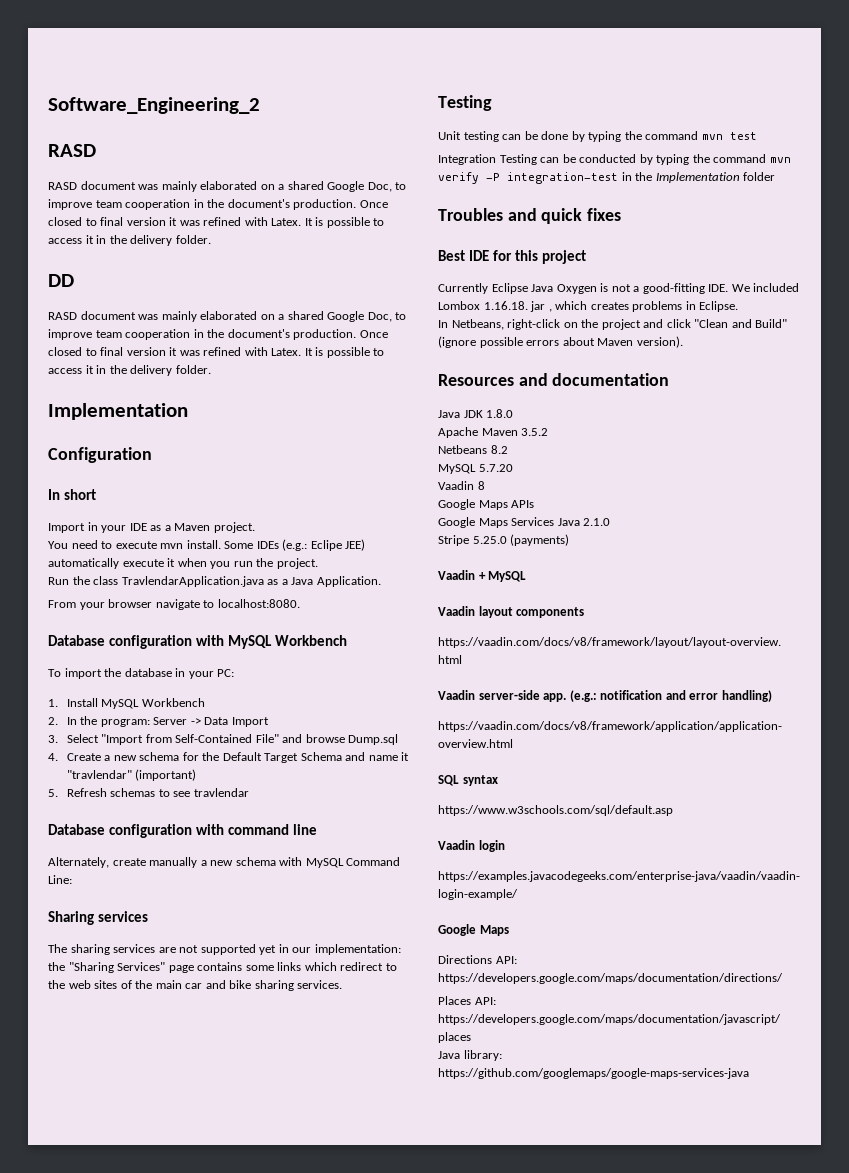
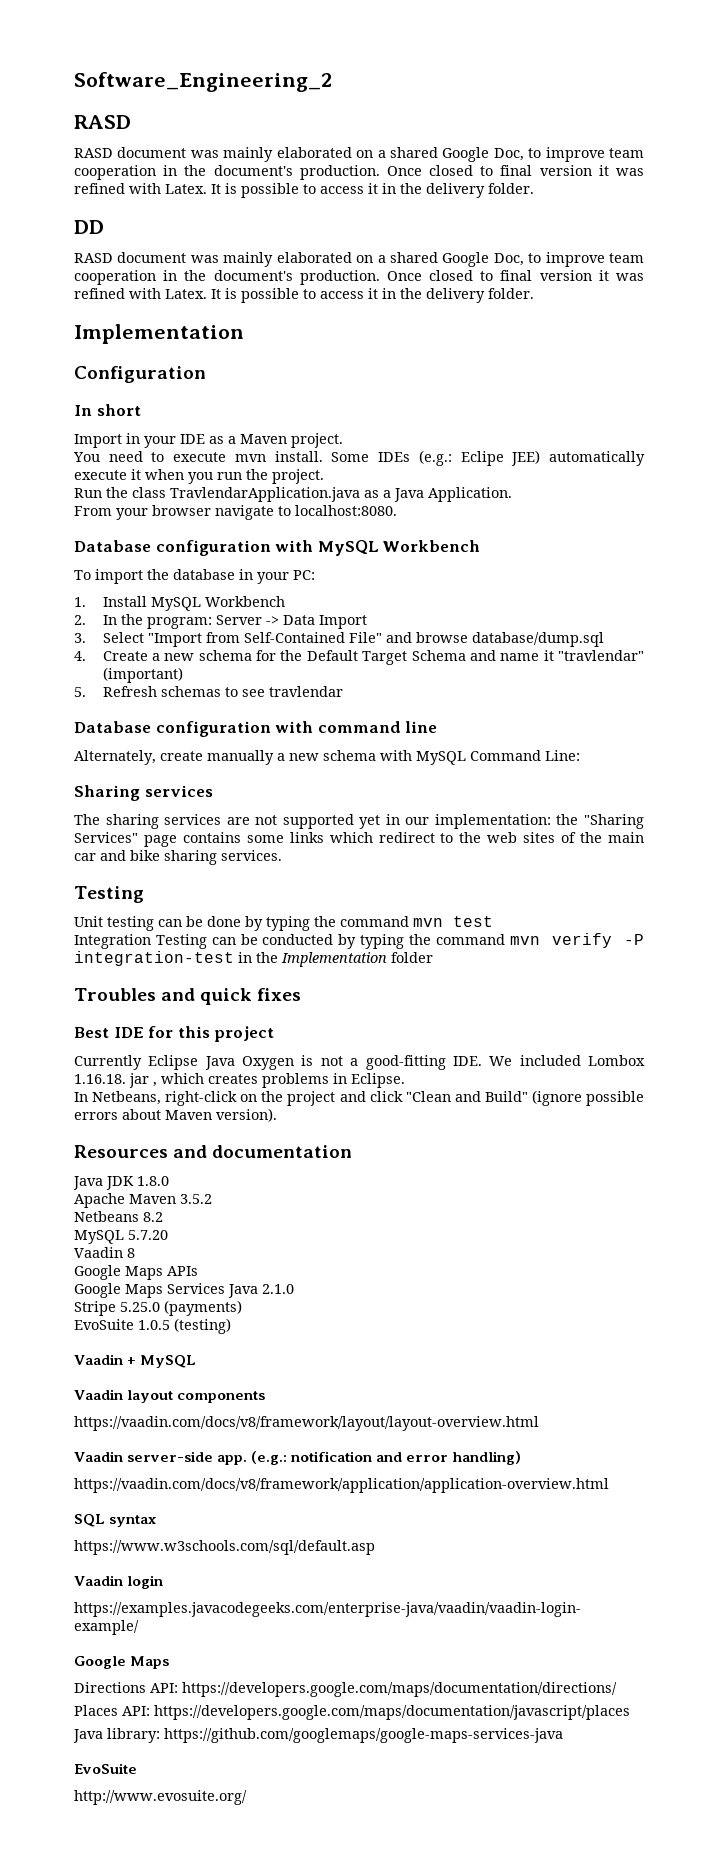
[348,734,399,745] Dump.sql -> [471,632,604,647] database/dump.sql
(570, 540) none -> [74,1318,231,1334] // EvoSuite 1.0.5 (testing)
(749, 1073) none -> [74,1763,137,1774] [74,1790,247,1805] // EvoSuite // http://www.evosuite.org/

